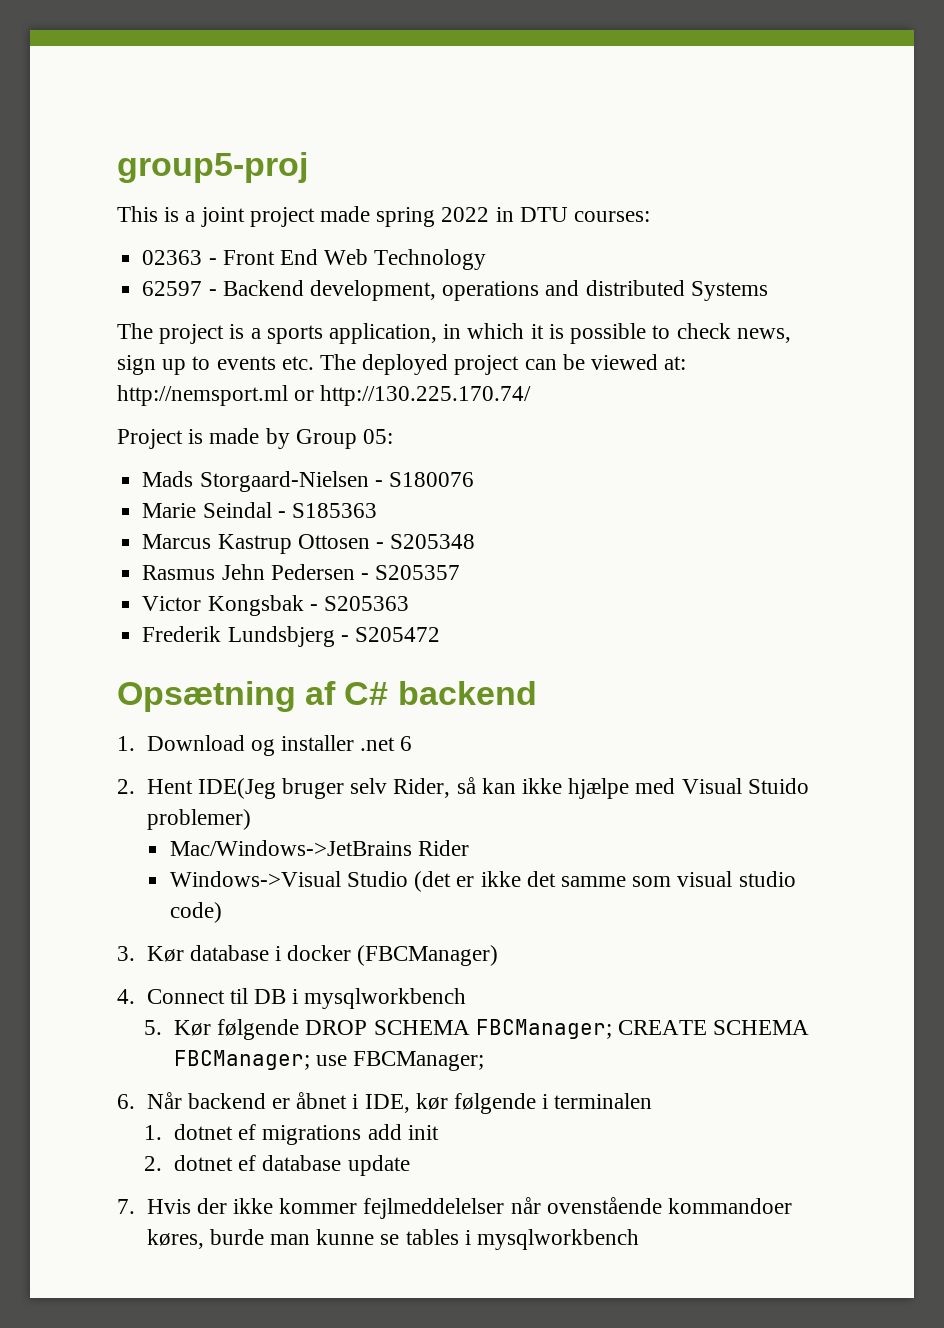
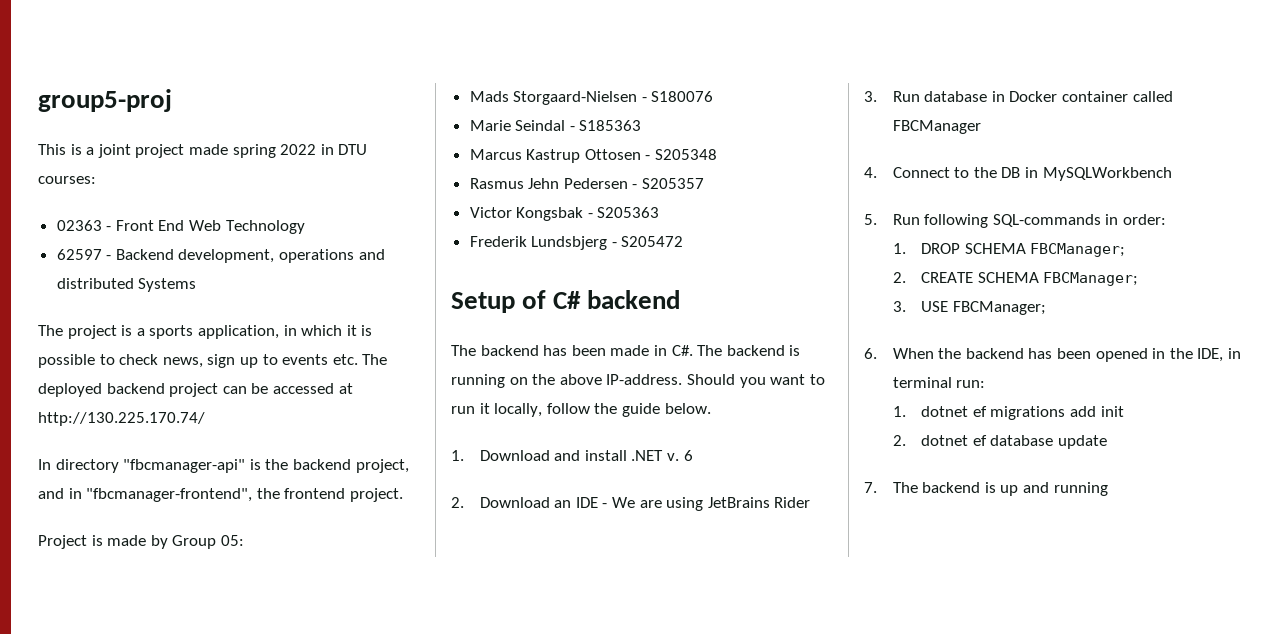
(449, 364) none -> [106,383,165,394] backend
[591,354,687,370] [117,385,532,406] viewed at: http://nemsport.ml or http://130.225.170.74/ -> [272,383,353,394] [38,412,205,426] [38,459,409,473] [38,488,403,502] accessed at http://130.225.170.74/ // In directory "fbcmanager-api" is the backend project, and in "fbcmanager-frontend", the frontend project.
[117,681,337,712] Opsætning af -> [451,290,547,313] Setup of
[117,735,413,756] [117,777,809,799] [146,809,251,830] [169,840,469,856] [169,871,796,892] [169,902,222,923] [117,945,499,966] [117,988,467,1009] [144,1019,300,1040] 1. Download og installer .net 6 // 2. Hent IDE(Jeg bruger selv Rider, så kan ikke hjælpe med Visual Stuido problemer) // Mac/Windows->JetBrains Rider // Windows->Visual Studio (det er ikke det samme som visual studio code) // 3. Kør database i docker (FBCManager) // 4. Connect til DB i mysqlworkbench // 5. Kør følgende -> [451,345,801,356] [451,374,825,388] [451,403,711,417] [451,450,693,461] [451,497,811,511] [864,91,1173,102] [892,120,981,134] [864,167,1172,181] [864,214,1166,228] [892,243,906,254] The backend has been made in C#. The backend is running on the above IP-address. Should you want to run it locally, follow the guide below. // 1. Download and install .NET v. 6 // 2. Download an IDE - We are using JetBrains Rider // 3. Run database in Docker container called FBCManager // 4. Connect to the DB in MySQLWorkbench // 5. Run following SQL-commands in order: // 1.
(612, 1029) none -> [892,272,906,283] // 2.
[316,1055,348,1066] use -> [892,301,949,312] // 3. USE
[146,1092,653,1114] Når backend er åbnet i IDE, kør følgende i terminalen -> [892,348,1241,362] [892,377,986,388] When the backend has been opened in the IDE, in terminal run:
[146,1197,792,1219] [146,1229,639,1250] Hvis der ikke kommer fejlmeddelelser når ovenstående kommandoer køres, burde man kunne se tables i mysqlworkbench -> [892,482,1108,496] The backend is up and running

